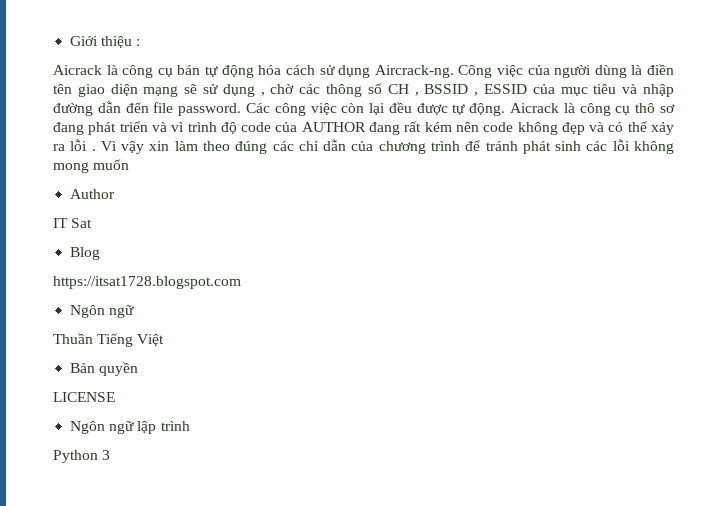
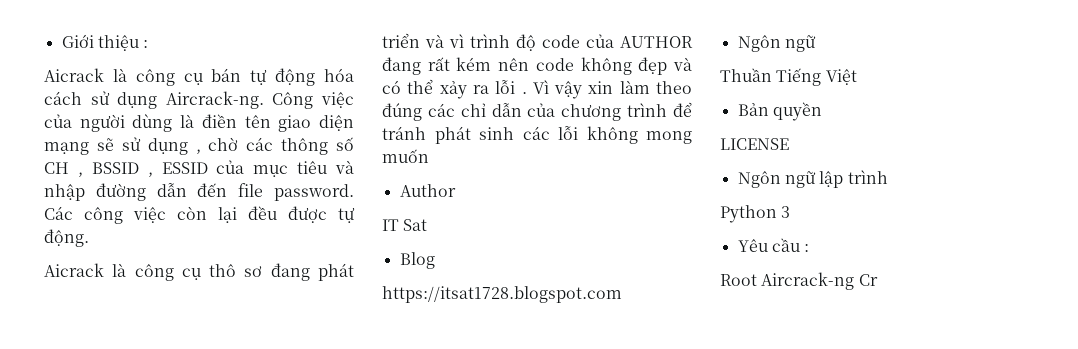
(506, 109) none -> (89, 238) //
(111, 455) none -> [737,238,810,252] [720,272,878,290] // Yêu cầu : // Root Aircrack-ng Cr

